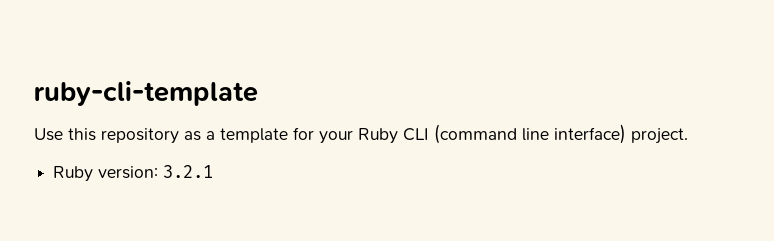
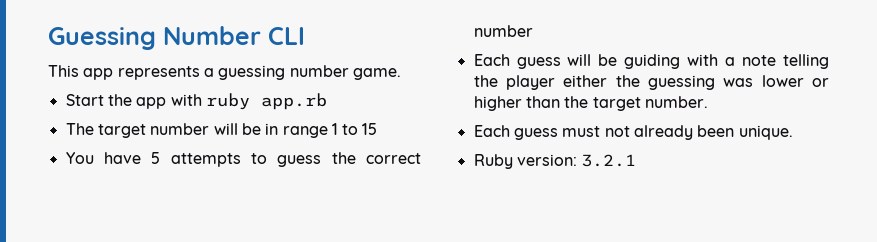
[34,81,258,106] [34,124,688,144] ruby-cli-template // Use this repository as a template for your Ruby CLI (command line interface) project. -> [48,26,305,50] [48,65,401,80] [65,93,327,110] [65,123,378,138] [65,152,421,167] [473,25,533,37] [473,54,829,69] [473,75,829,90] [473,96,708,111] [473,125,793,140] Guessing Number CLI // This app represents a guessing number game. // Start the app with ruby app.rb // The target number will be in range 1 to 15 // You have 5 attempts to guess the correct number // Each guess will be guiding with a note telling the player either the guessing was lower or higher than the target number. // Each guess must not already been unique.

